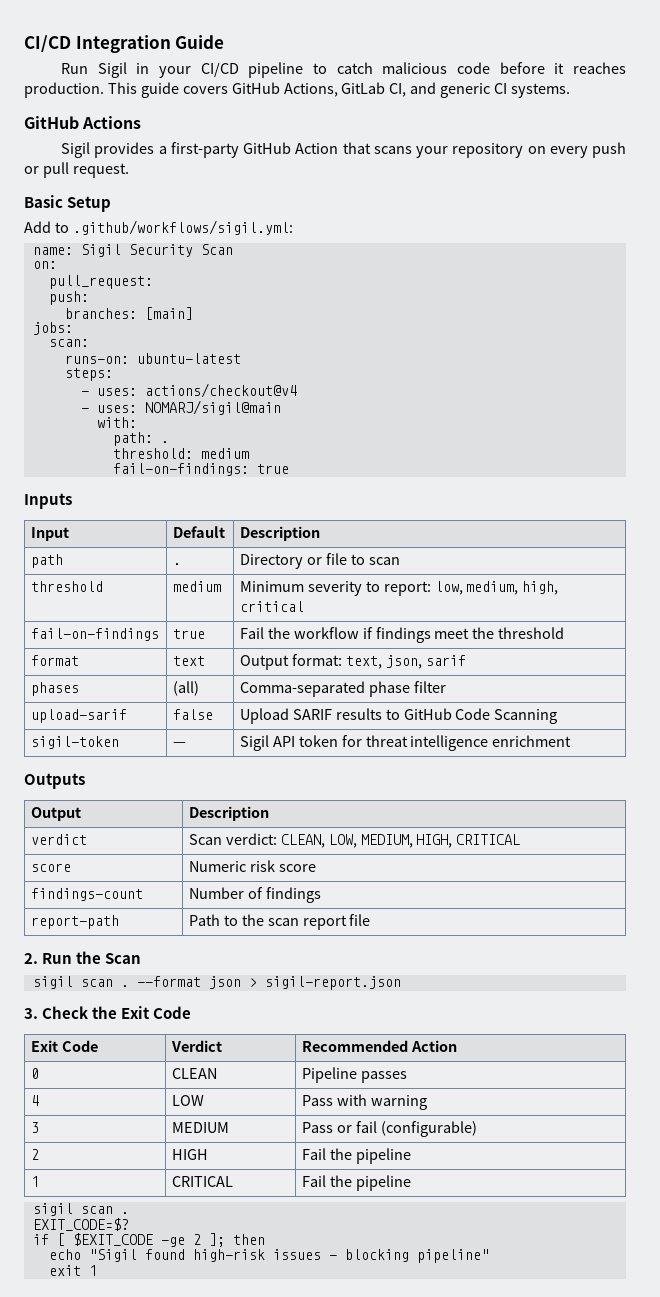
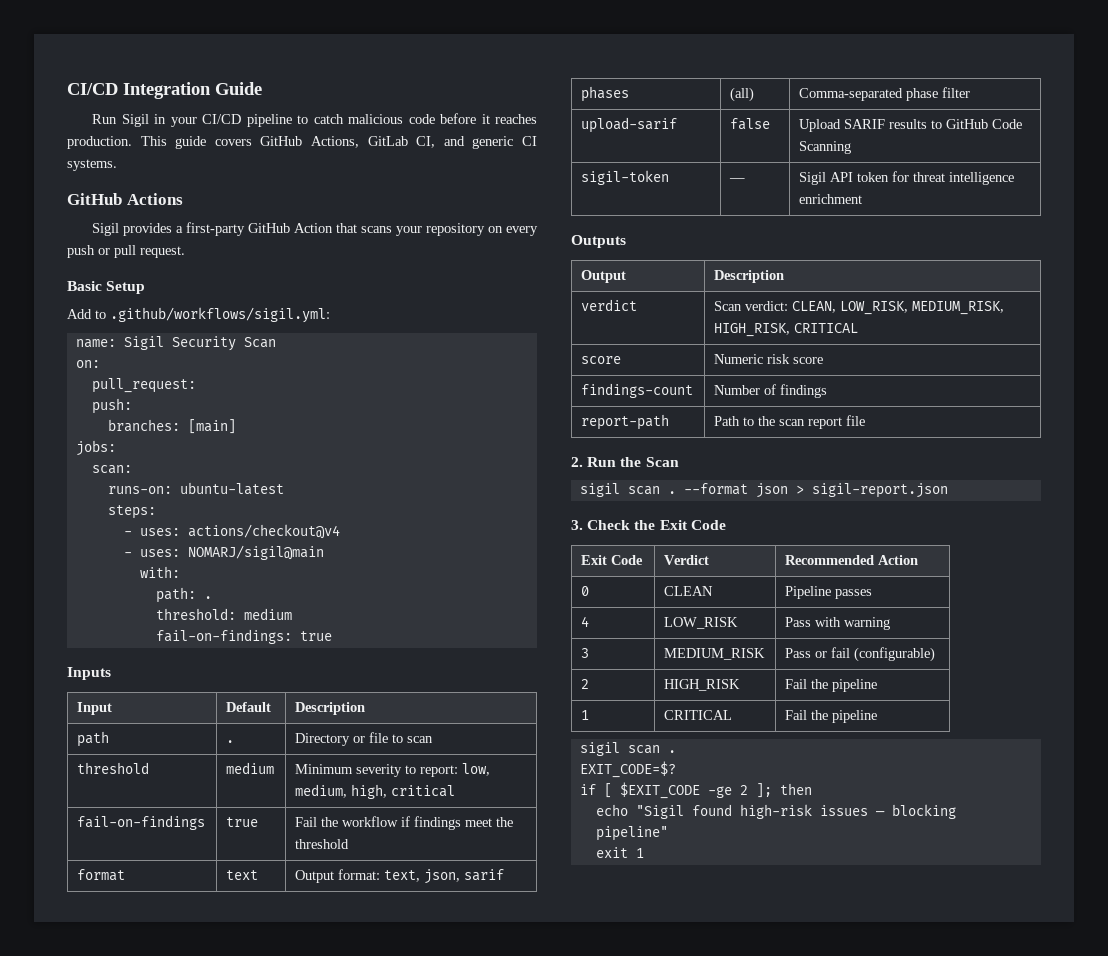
[328,834,453,848] LOW, MEDIUM, HIGH, -> [840,301,1005,315] [714,323,791,337] LOW_RISK, MEDIUM_RISK, HIGH_RISK,
[171,1095,204,1106] LOW -> [664,617,739,629] LOW_RISK
[171,1122,229,1133] MEDIUM -> [664,648,766,660] MEDIUM_RISK
[171,1149,208,1160] HIGH -> [664,679,741,691] HIGH_RISK

